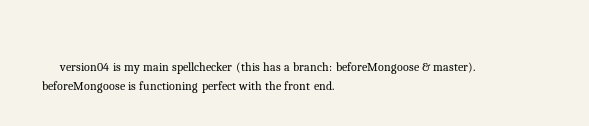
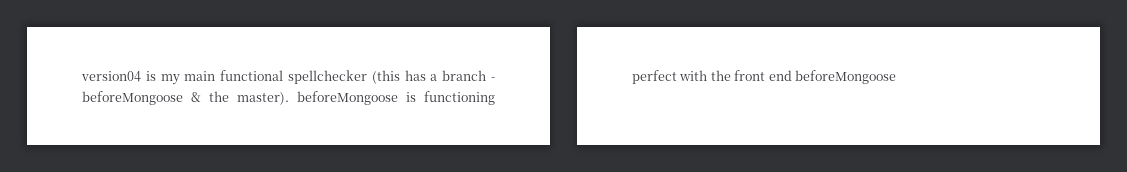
(170, 67) none -> [220,70,284,81] functional
[293,62,333,71] branch: -> [442,70,496,81] branch -
(431, 67) none -> [209,91,229,102] the
[313,81,334,90] end. -> [768,70,896,84] end beforeMongoose

